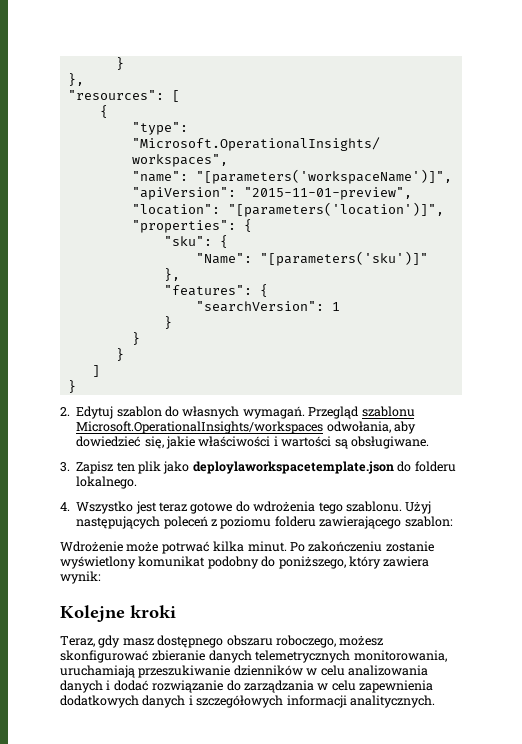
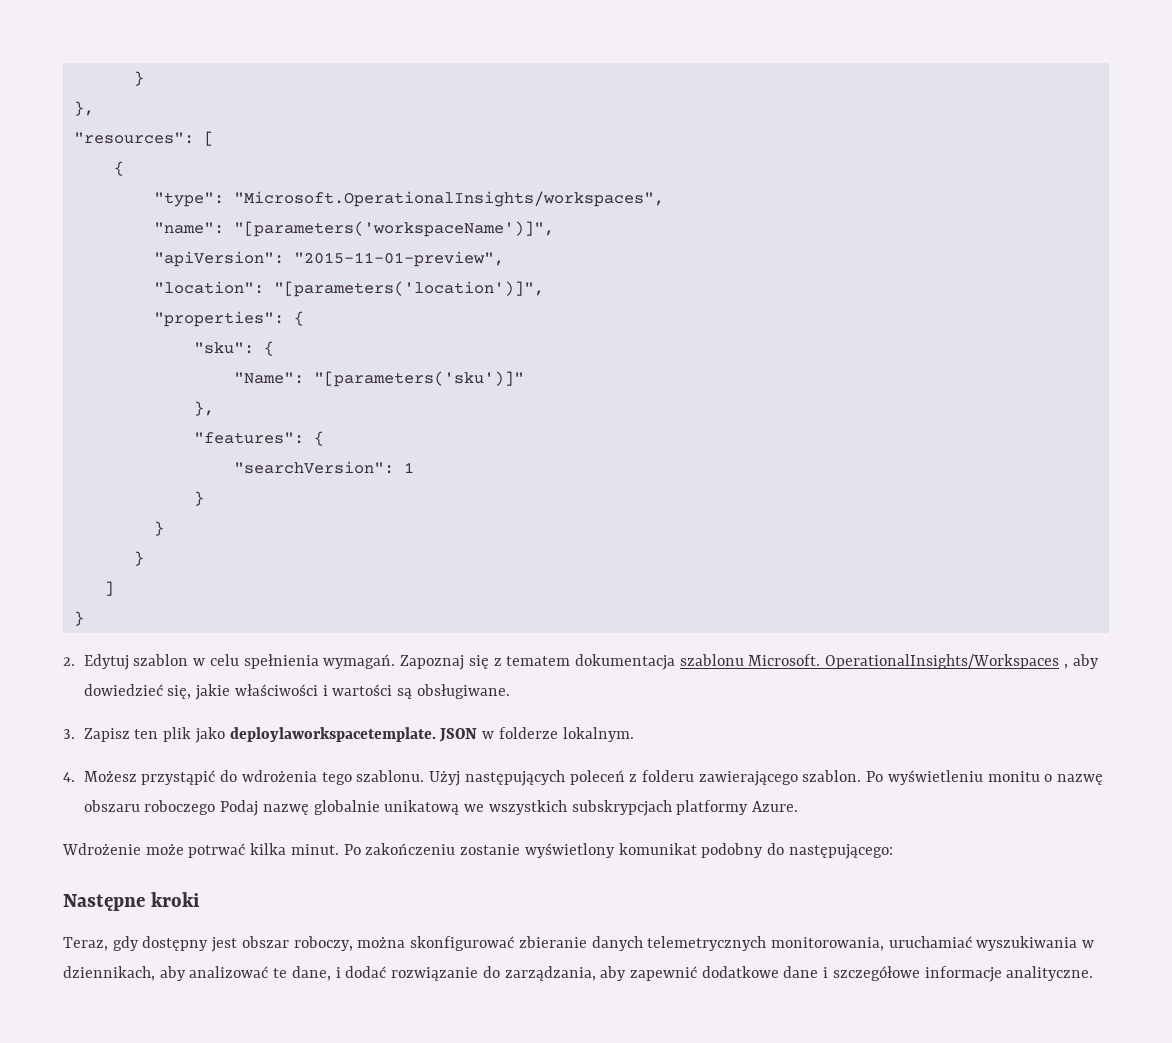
[165,406,415,419] [76,421,391,434] do własnych wymagań. Przegląd szablonu Microsoft.OperationalInsights/workspaces odwołania, -> [193,654,1068,670] w celu spełnienia wymagań. Zapoznaj się z tematem dokumentacja szablonu Microsoft. OperationalInsights/Workspaces ,
[192,461,456,474] [76,476,138,489] [60,501,233,514] deploylaworkspacetemplate.json do folderu lokalnego. // 4. Wszystko jest teraz gotowe -> [229,727,634,742] [63,770,216,785] deploylaworkspacetemplate. JSON w folderze lokalnym. // 4. Możesz przystąpić
[220,516,272,529] poziomu -> (638, 778) none
[404,516,453,527] szablon: -> [802,770,1104,785] [83,800,799,816] szablon. Po wyświetleniu monitu o nazwę obszaru roboczego Podaj nazwę globalnie unikatową we wszystkich subskrypcjach platformy Azure.
[278,556,430,569] [60,571,101,584] [60,605,176,622] [60,635,384,648] poniższego, który zawiera wynik: // Kolejne kroki // Teraz, gdy masz dostępnego obszaru roboczego, możesz -> [788,844,893,859] [63,892,199,911] [63,936,406,952] następującego: // Następne kroki // Teraz, gdy dostępny jest obszar roboczy, można
[60,665,428,678] [60,680,433,693] [60,695,435,708] uruchamiają przeszukiwanie dzienników w celu analizowania danych i dodać rozwiązanie do zarządzania w celu zapewnienia dodatkowych danych i szczegółowych informacji analitycznych. -> [888,936,1095,951] [63,966,1094,982] uruchamiać wyszukiwania w dziennikach, aby analizować te dane, i dodać rozwiązanie do zarządzania, aby zapewnić dodatkowe dane i szczegółowe informacje analityczne.

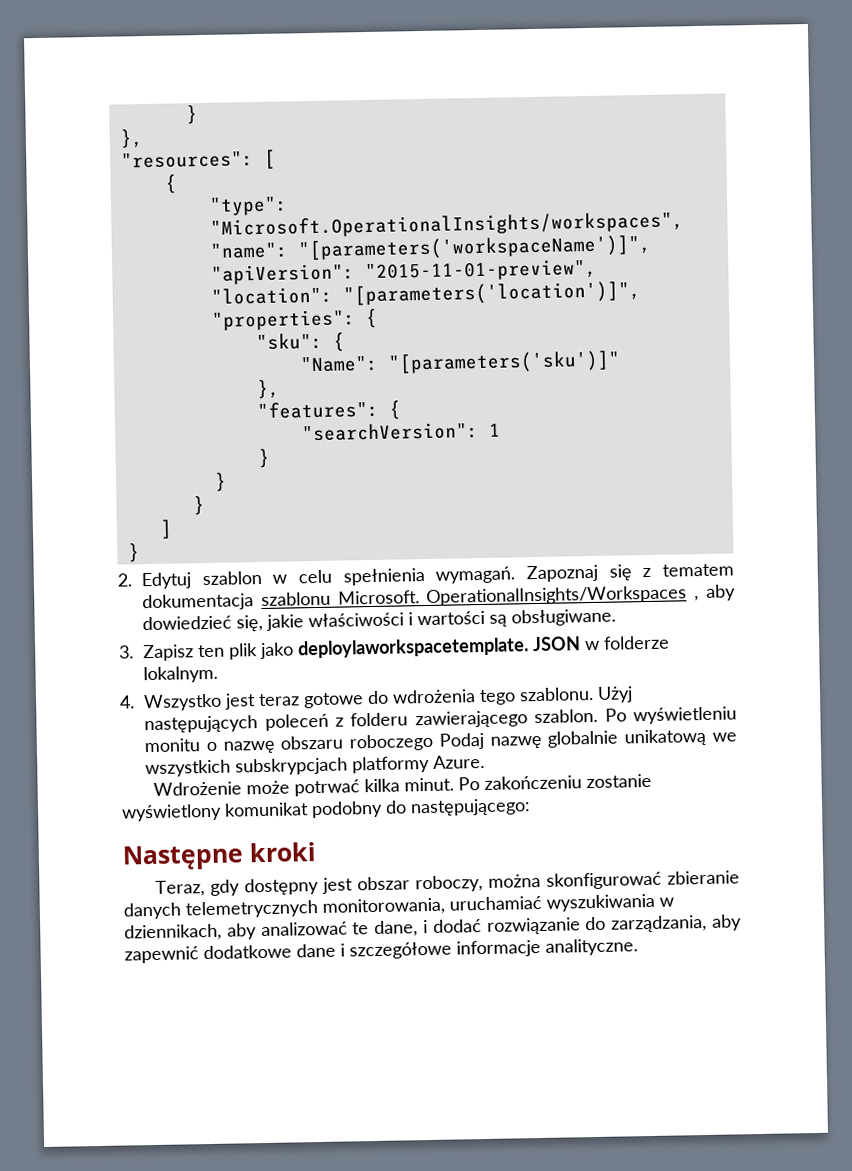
[83,770,216,785] Możesz przystąpić -> [143,692,365,712] Wszystko jest teraz gotowe

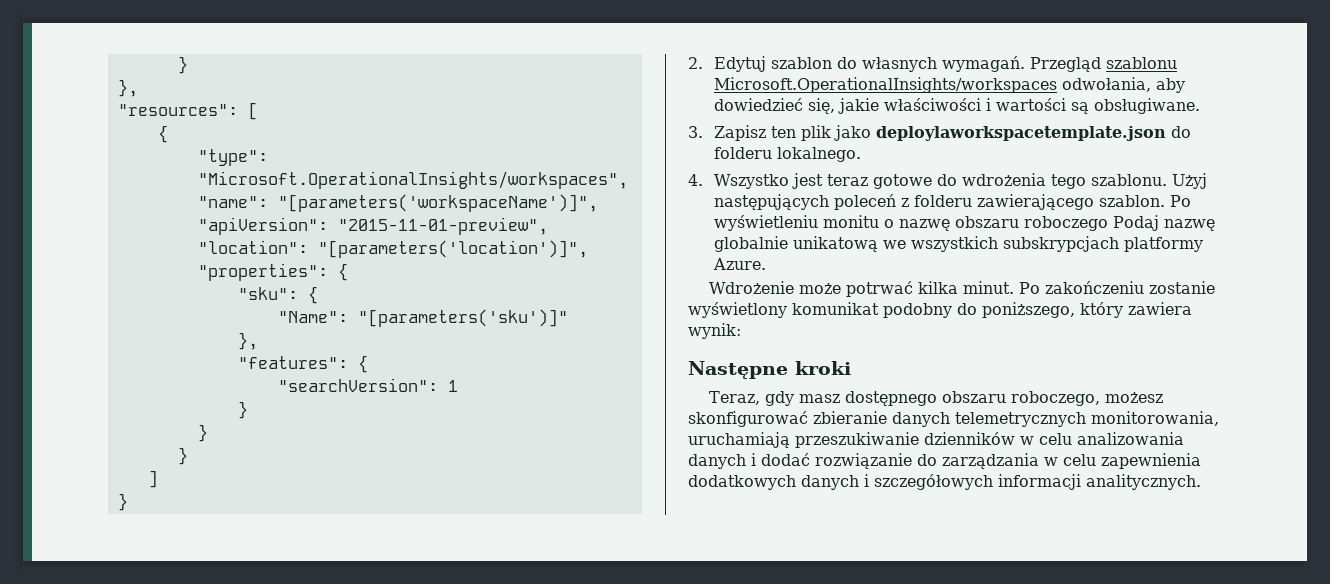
[272,563,734,586] [142,585,700,612] w celu spełnienia wymagań. Zapoznaj się z tematem dokumentacja szablonu Microsoft. OperationalInsights/Workspaces , -> [836,56,1177,72] [713,77,1151,93] do własnych wymagań. Przegląd szablonu Microsoft.OperationalInsights/workspaces odwołania,
[297,635,671,659] [143,665,219,684] deploylaworkspacetemplate. JSON w folderze lokalnym. -> [875,126,1191,141] [713,147,861,162] deploylaworkspacetemplate.json do folderu lokalnego.
[410,798,531,817] następującego: -> [982,302,1192,318] [688,323,741,339] poniższego, który zawiera wynik:
[243,873,541,896] dostępny jest obszar roboczy, można -> [799,391,1164,406] masz dostępnego obszaru roboczego, możesz
[449,893,674,912] [124,914,742,942] [124,938,638,964] uruchamiać wyszukiwania w dziennikach, aby analizować te dane, i dodać rozwiązanie do zarządzania, aby zapewnić dodatkowe dane i szczegółowe informacje analityczne. -> [688,432,1184,448] [688,453,1201,469] [688,474,1201,490] uruchamiają przeszukiwanie dzienników w celu analizowania danych i dodać rozwiązanie do zarządzania w celu zapewnienia dodatkowych danych i szczegółowych informacji analitycznych.

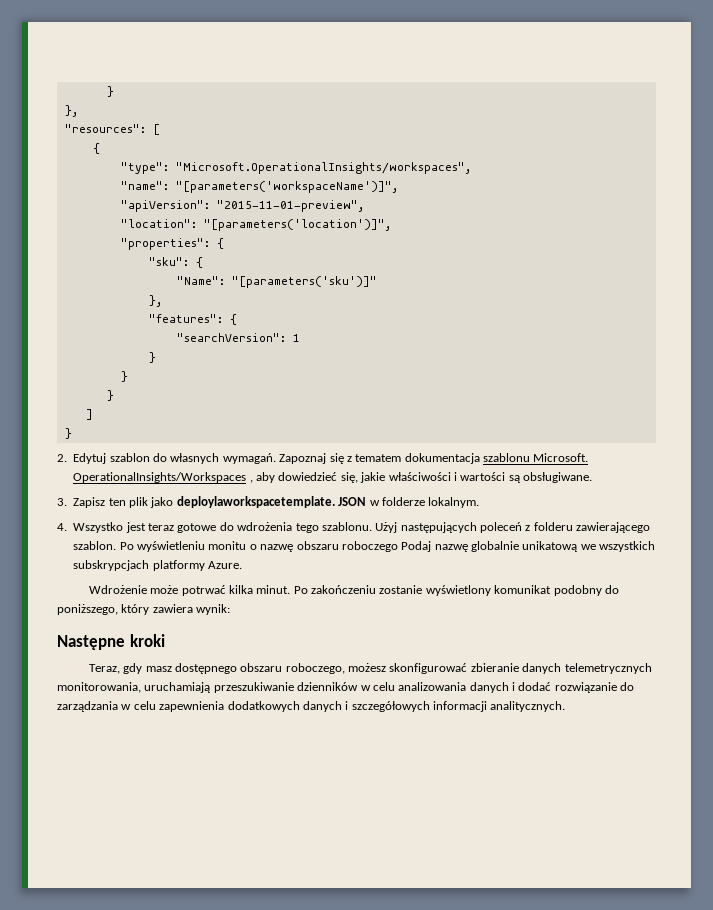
[1029,57,1177,72] [713,77,1151,93] Przegląd szablonu Microsoft.OperationalInsights/workspaces odwołania, -> [279,453,589,464] [73,472,253,483] Zapoznaj się z tematem dokumentacja szablonu Microsoft. OperationalInsights/Workspaces ,
[875,126,1191,141] [713,147,861,162] deploylaworkspacetemplate.json do folderu lokalnego. -> [176,496,480,508] deploylaworkspacetemplate. JSON w folderze lokalnym.

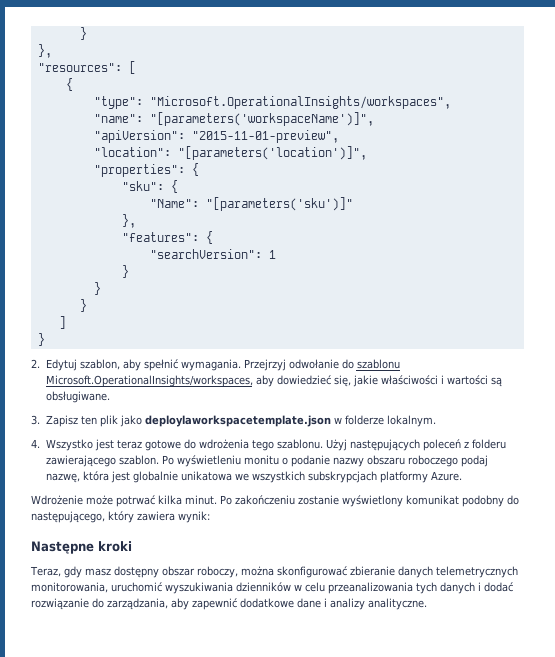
[109,453,589,464] [73,472,253,483] szablon do własnych wymagań. Zapoznaj się z tematem dokumentacja szablonu Microsoft. OperationalInsights/Workspaces , -> [79,359,400,371] [45,375,253,387] szablon, aby spełnić wymagania. Przejrzyj odwołanie do szablonu Microsoft.OperationalInsights/workspaces,
[176,496,367,508] deploylaworkspacetemplate. JSON -> [144,415,331,427] deploylaworkspacetemplate.json
[260,541,579,552] nazwę obszaru roboczego Podaj nazwę globalnie unikatową -> [290,455,488,467] [45,471,232,483] podanie nazwy obszaru roboczego podaj nazwę, która jest globalnie unikatowa
[57,604,118,615] poniższego, -> [31,511,105,523] następującego,
[174,663,387,674] dostępnego obszaru roboczego, możesz -> [113,566,274,578] dostępny obszar roboczy, można
[144,682,294,693] uruchamiają przeszukiwanie -> [111,582,233,594] uruchomić wyszukiwania
[398,682,467,691] analizowania -> [328,582,437,594] przeanalizowania tych
[57,701,566,712] zarządzania w celu zapewnienia dodatkowych danych i szczegółowych informacji analitycznych. -> [107,598,427,610] zarządzania, aby zapewnić dodatkowe dane i analizy analityczne.

